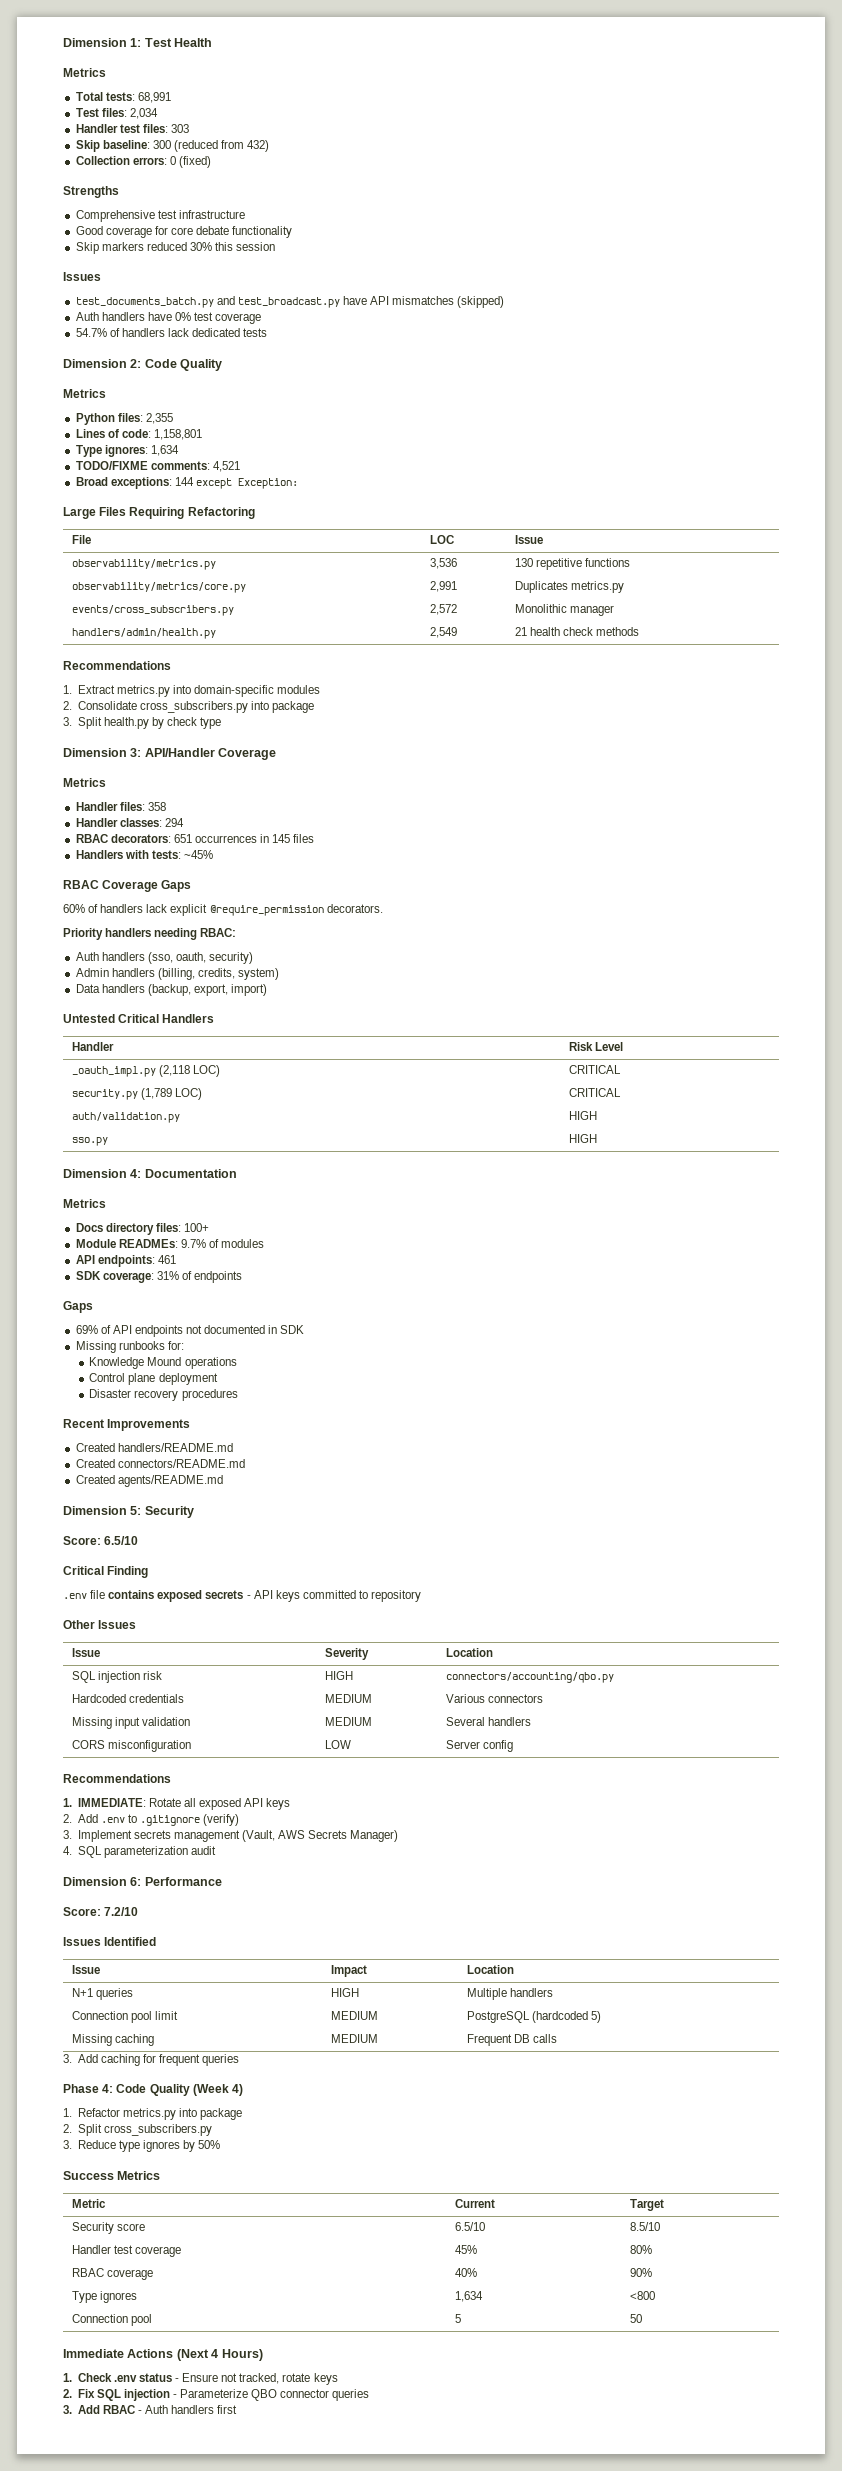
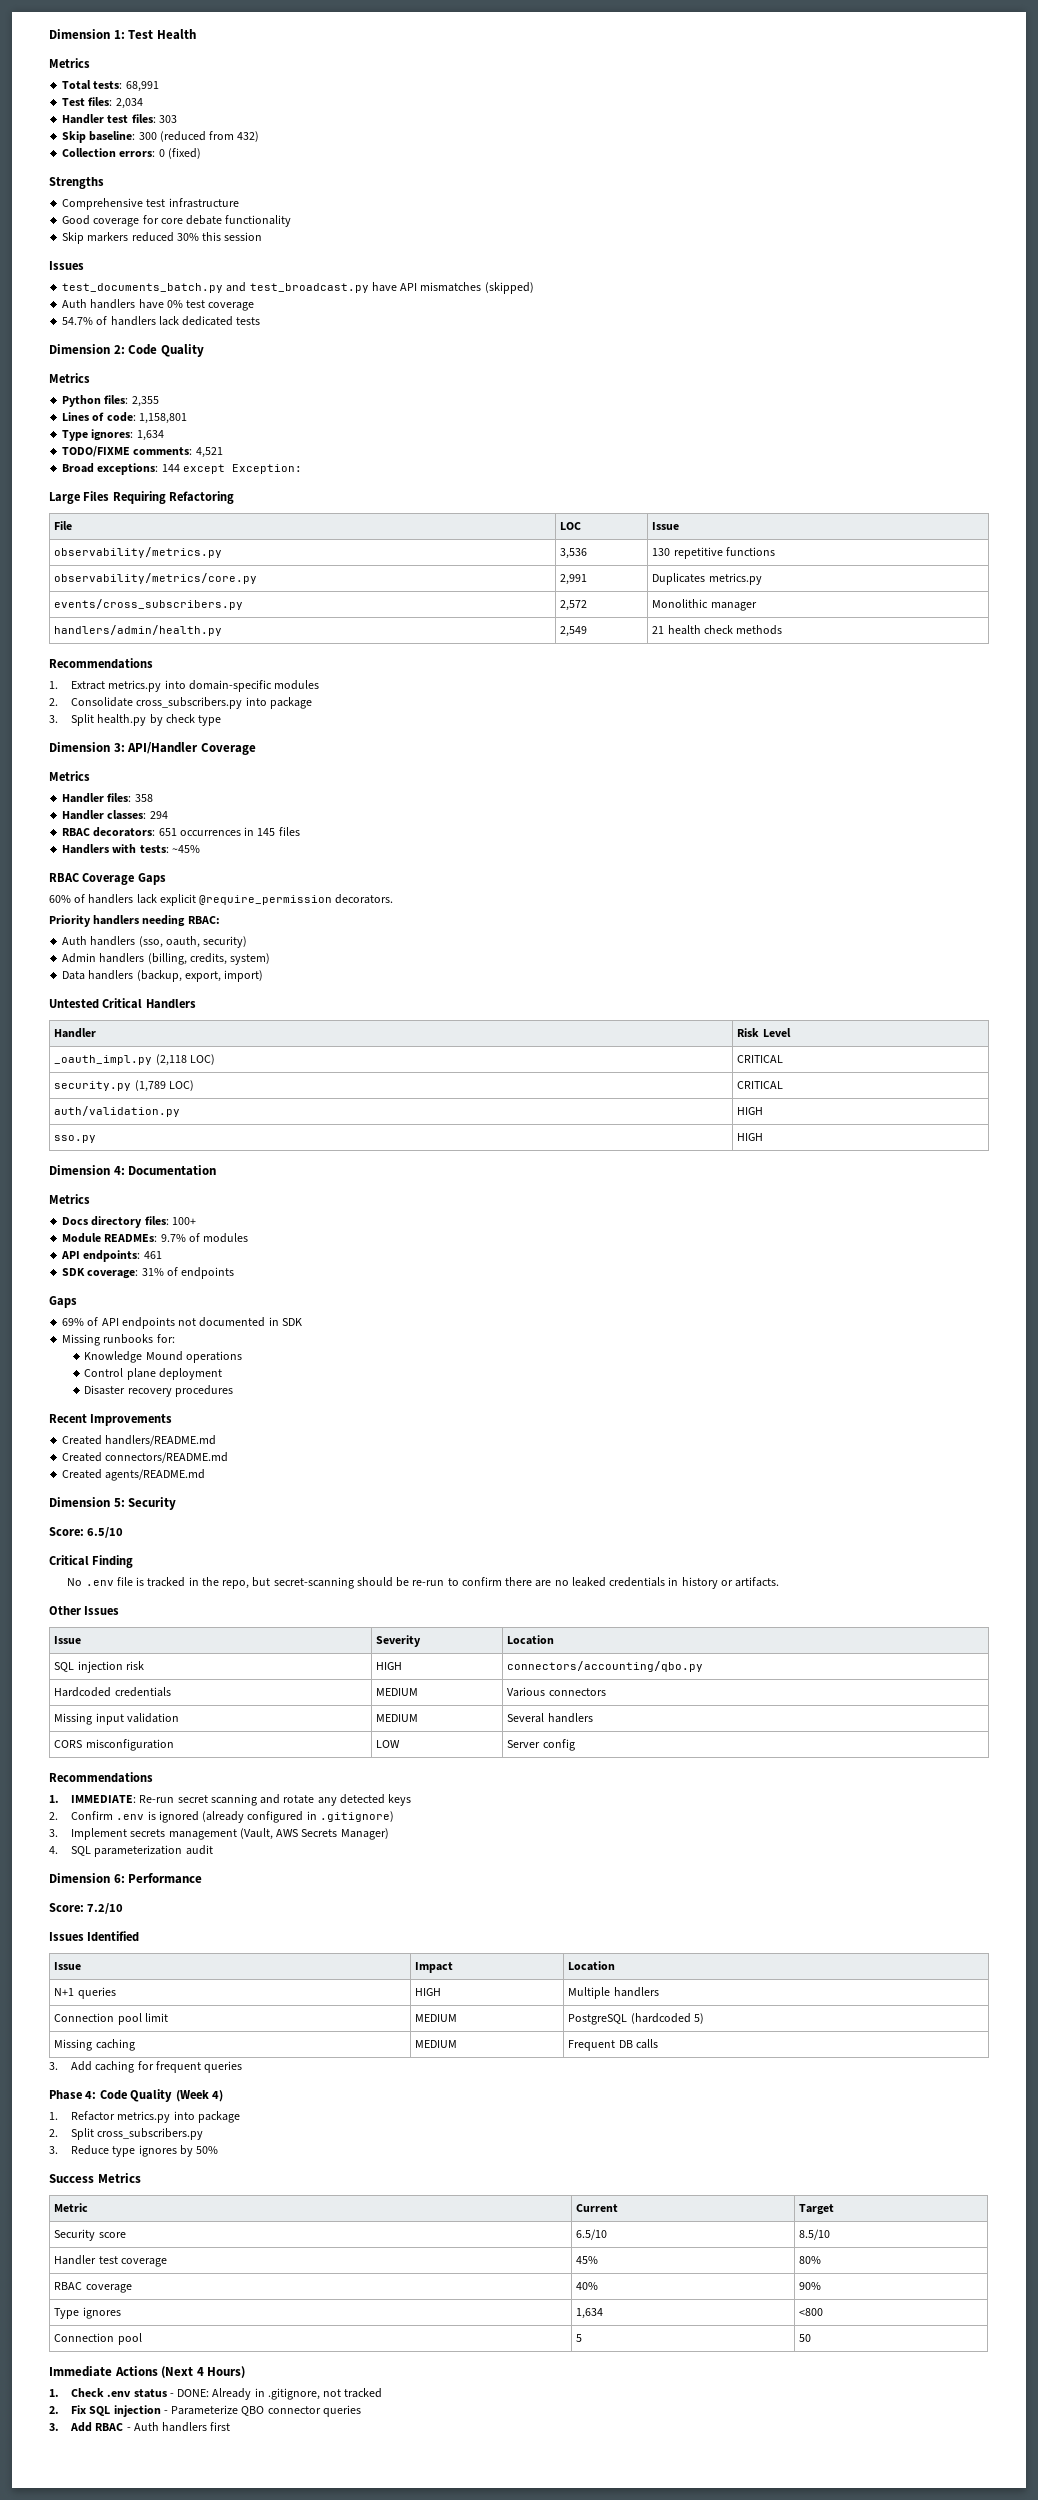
(149, 1572) none -> [67,1578,83,1586] No
[108,1590,422,1602] contains exposed secrets - API keys committed to repository -> [136,1577,779,1589] is tracked in the repo, but secret-scanning should be re-run to confirm there are no leaked credentials in history or artifacts.
[148,1798,291,1810] [63,1814,240,1826] Rotate all exposed API keys // 2. Add .env to .gitignore (verify) -> [139,1794,412,1806] [49,1811,394,1823] Re-run secret scanning and rotate any detected keys // 2. Confirm .env is ignored (already configured in .gitignore)
[182,2373,338,2385] Ensure not tracked, rotate keys -> [177,2388,383,2400] DONE: Already in .gitignore, not tracked

